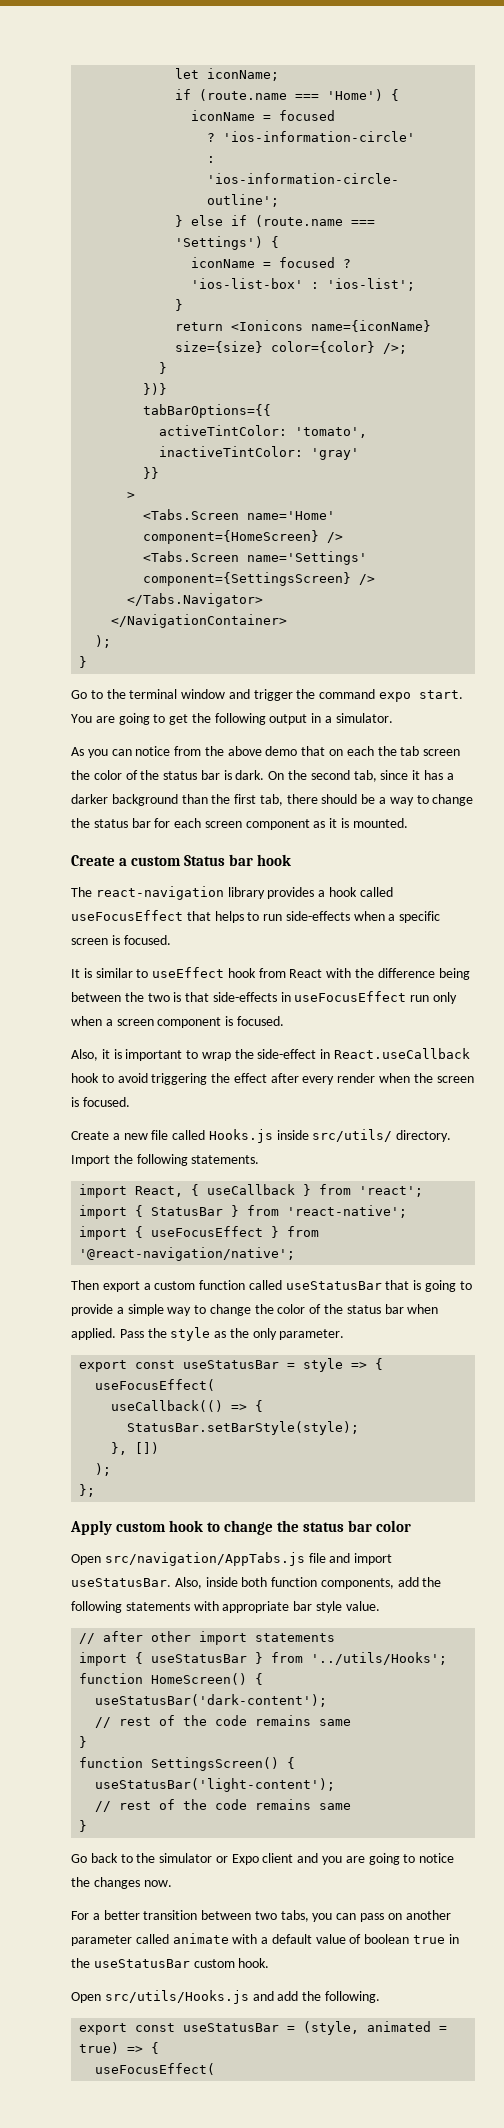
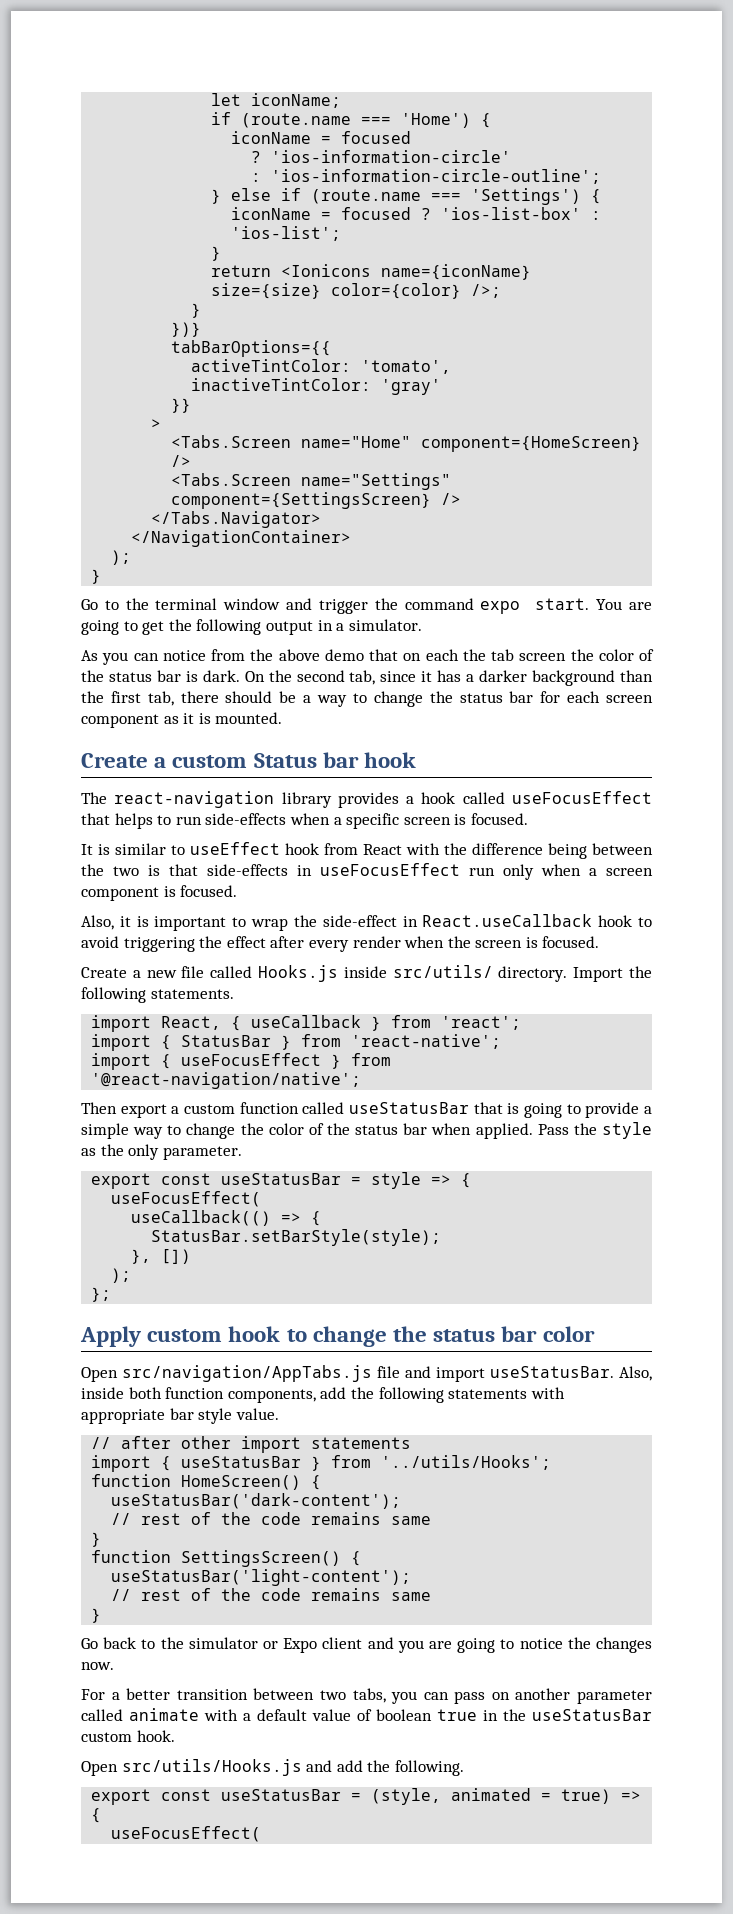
[247,511,336,520] name='Home' -> [301,436,412,448] name="Home"
[247,551,368,565] name='Settings' -> [301,473,452,490] name="Settings"

